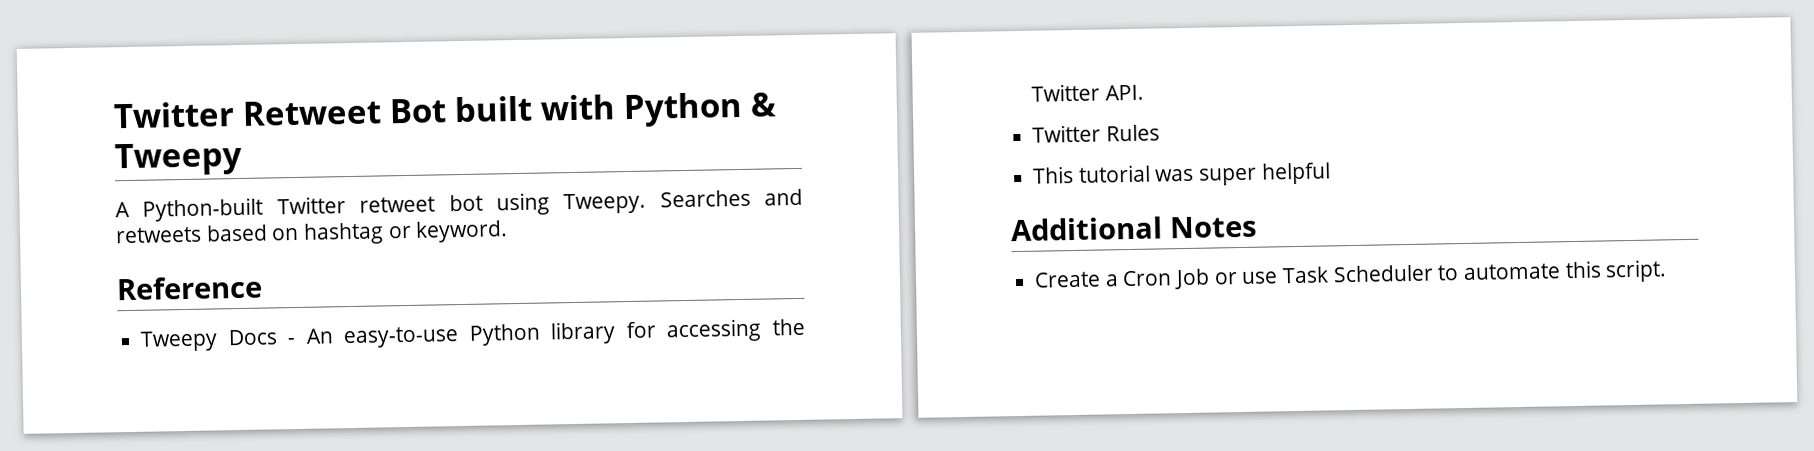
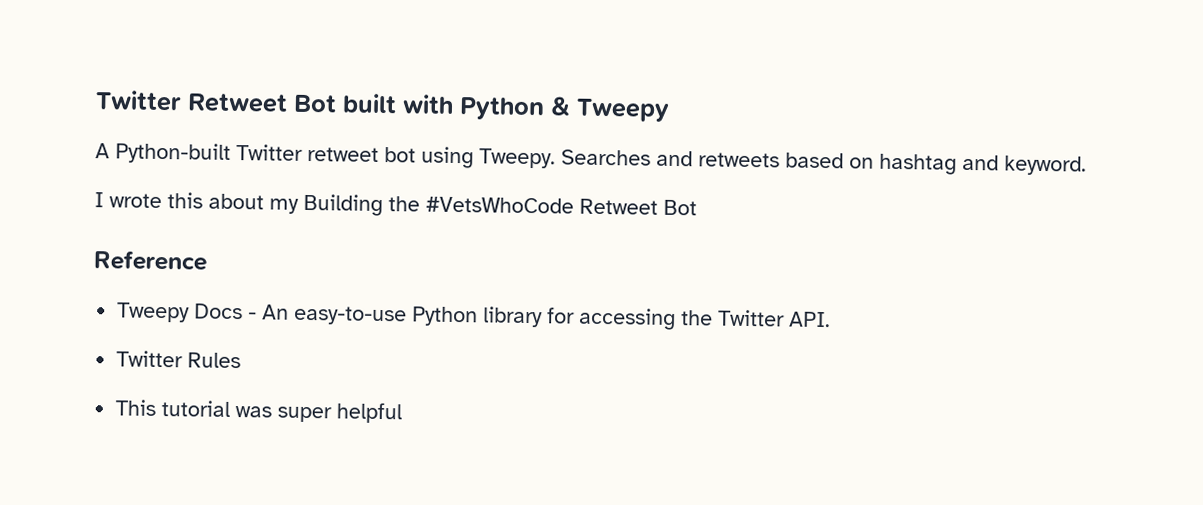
[387,225,412,239] or -> [962,154,999,171] and
(509, 231) none -> [94,192,697,217] // I wrote this about my Building the #VetsWhoCode Retweet Bot
[1010,215,1257,242] [1034,259,1668,290] // Additional Notes // Create a Cron Job or use Task Scheduler to automate this script. -> (403, 413) none

